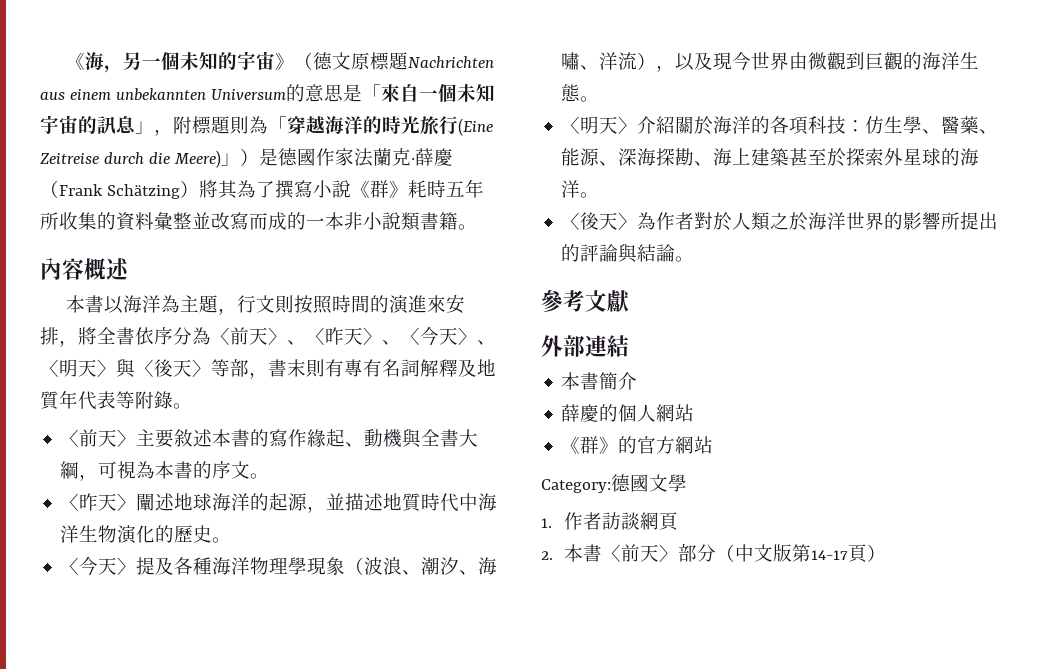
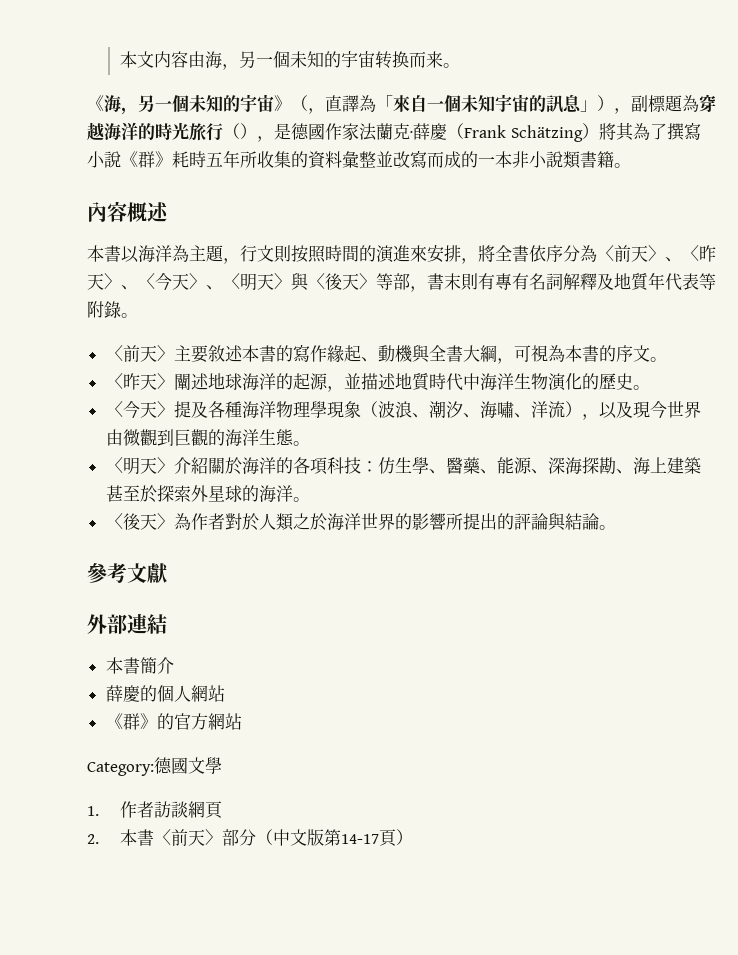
(65, 61) none -> [119,51,460,70] 本文内容由海，另一個未知的宇宙转换而来。 //
[312,52,494,70] [40,84,362,102] 德文原標題Nachrichten aus einem unbekannten Universum的意思是 -> [308,95,376,114] ，直譯為
[154,116,287,136] ，附標題則為「 -> [597,95,699,114] ），副標題為
[458,118,493,136] [40,148,259,168] (Eine Zeitreise durch die Meere)」） -> [223,123,274,142] （），

